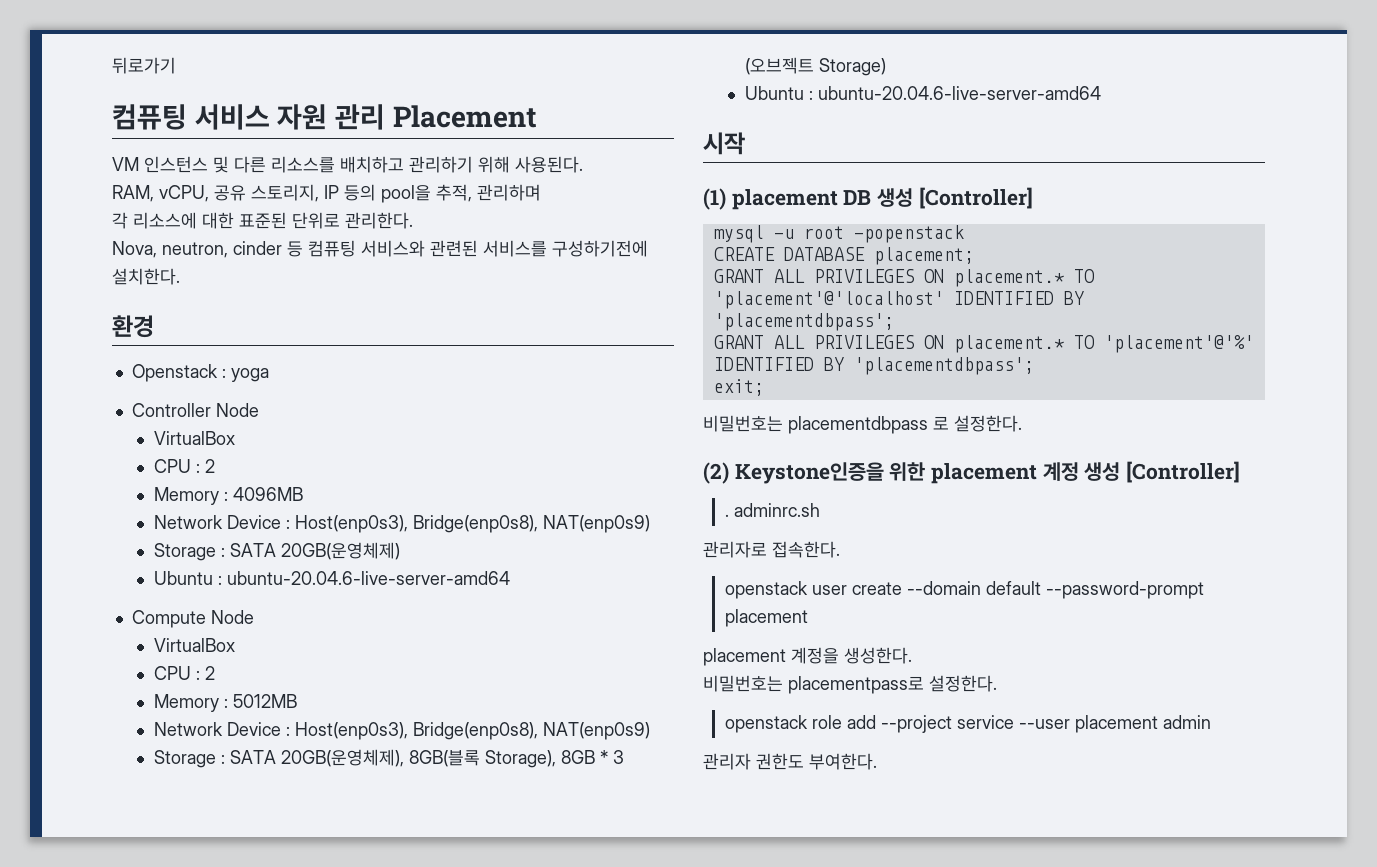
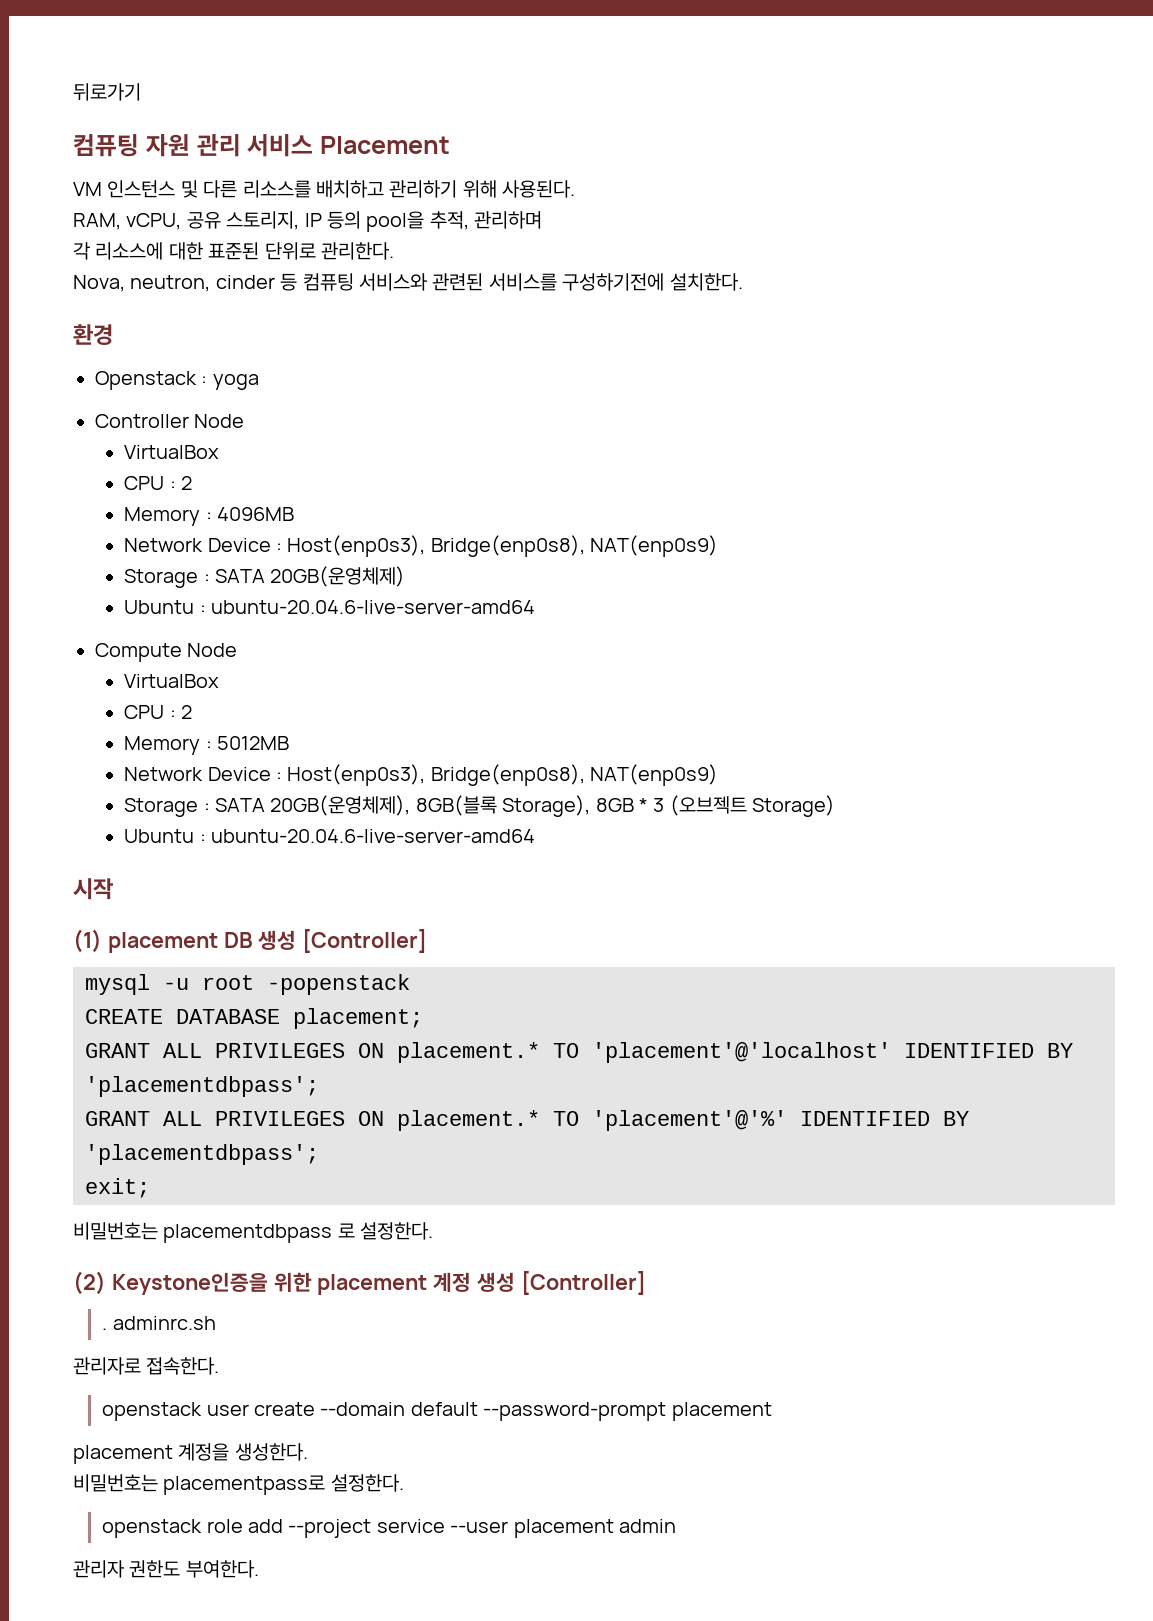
[194,104,270,130] 서비스 -> (139, 145) none
(386, 117) none -> [247,134,314,157] 서비스

